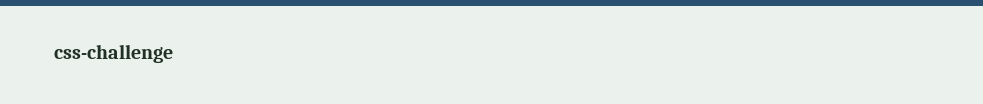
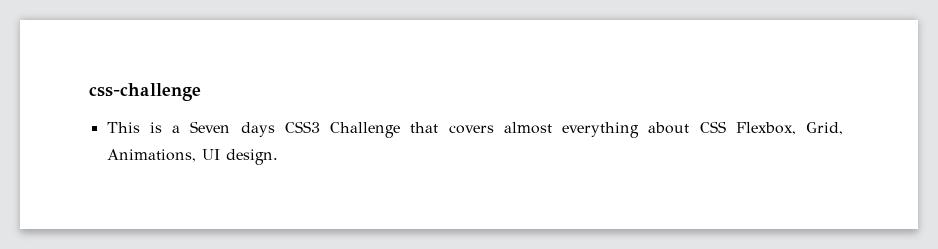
(173, 53) none -> [106,121,843,138] [106,149,278,165] // This is a Seven days CSS3 Challenge that covers almost everything about CSS Flexbox, Grid, Animations, UI design.

